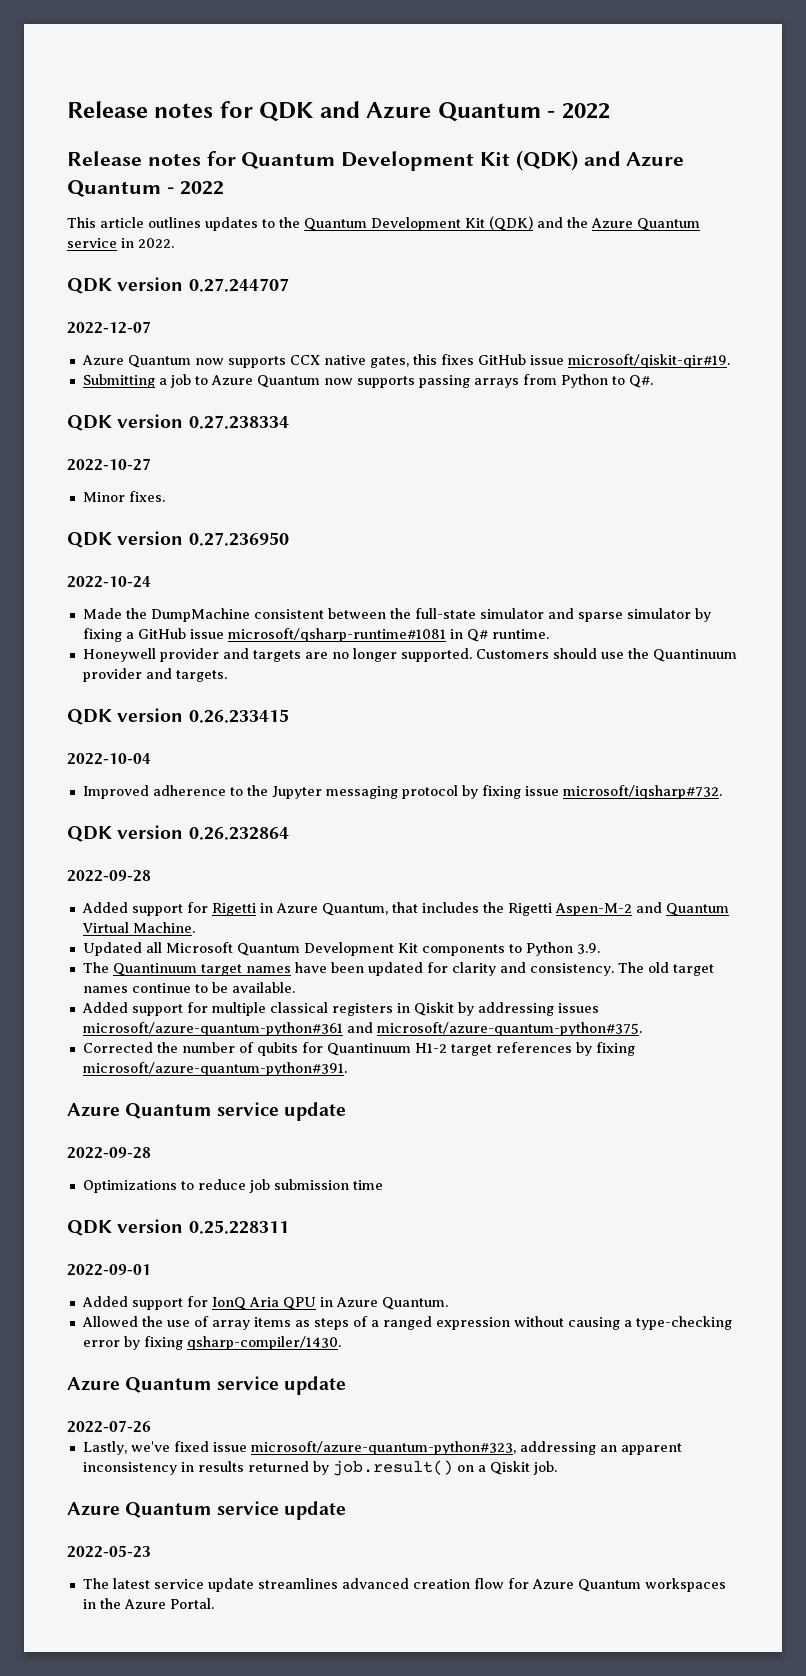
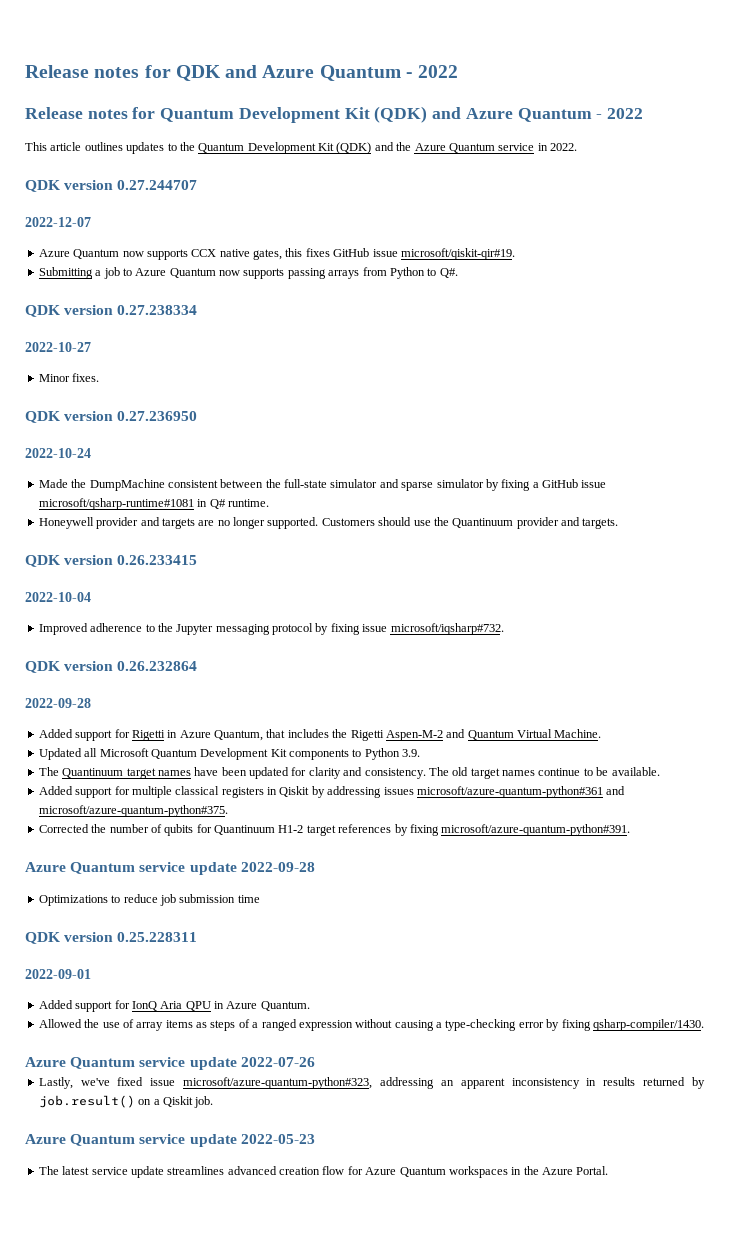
(346, 1111) // -> (237, 868) none
(346, 1385) // -> (237, 1063) none
(346, 1510) // -> (237, 1140) none

